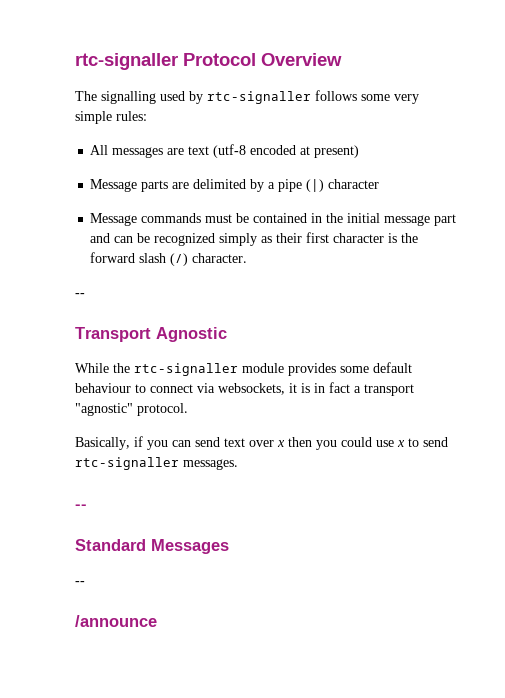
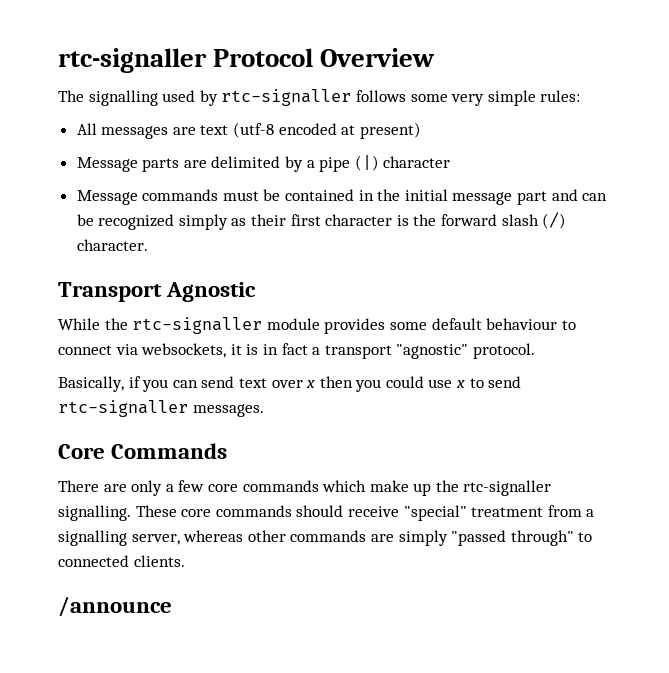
[75,293,85,297] // -- -> (148, 245) none
[75,504,87,509] [75,539,229,554] [75,581,85,585] -- // Standard Messages // -- -> [58,443,228,459] [58,480,552,496] [58,505,595,521] [58,530,593,546] [58,555,185,567] Core Commands // There are only a few core commands which make up the rtc-signaller signalling. These core commands should receive "special" treatment from a signalling server, whereas other commands are simply "passed through" to connected clients.

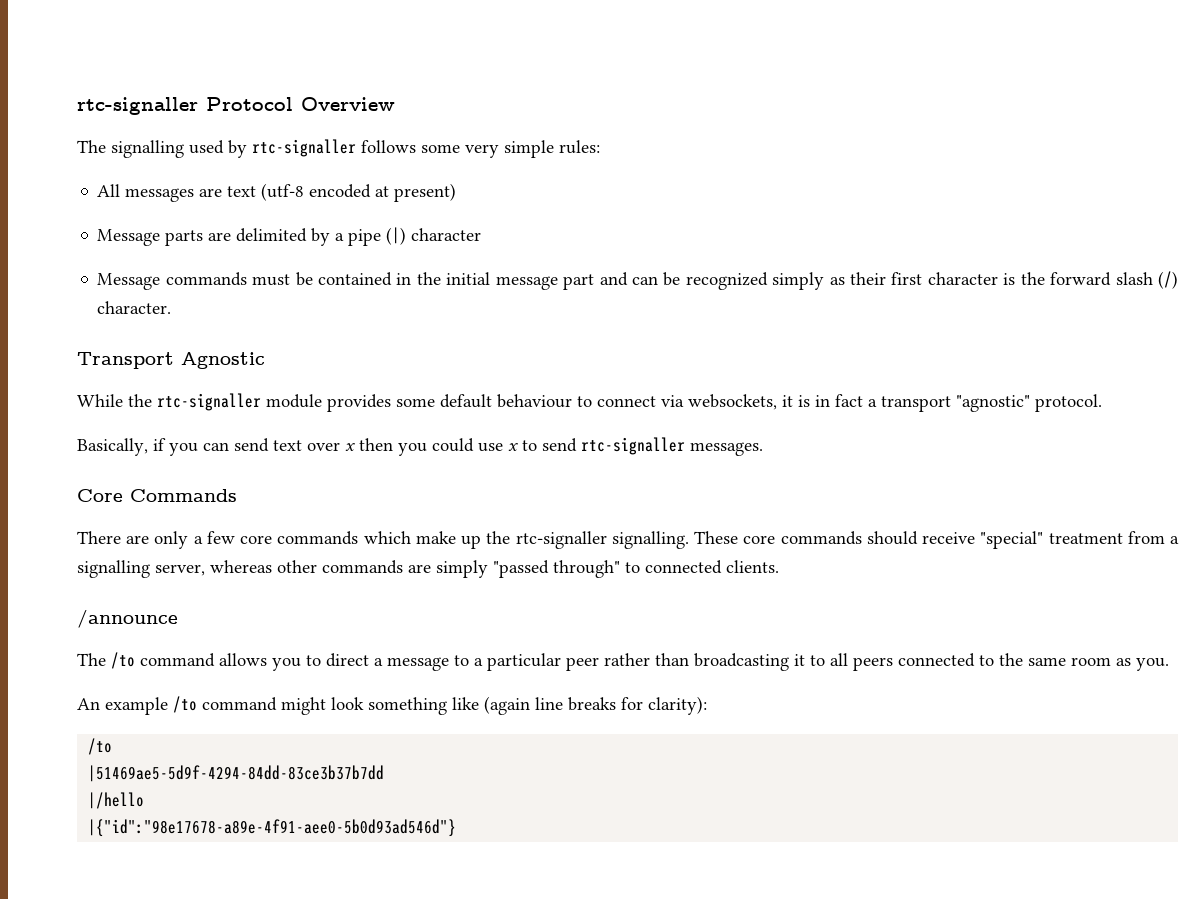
(172, 606) none -> [77,652,1169,671] [77,696,707,715] [88,738,113,755] [88,765,385,782] [88,792,145,809] [88,819,457,837] // The /to command allows you to direct a message to a particular peer rather than broadcasting it to all peers connected to the same room as you. // An example /to command might look something like (again line breaks for clarity): // /to // |51469ae5-5d9f-4294-84dd-83ce3b37b7dd // |/hello // |{"id":"98e17678-a89e-4f91-aee0-5b0d93ad546d"}

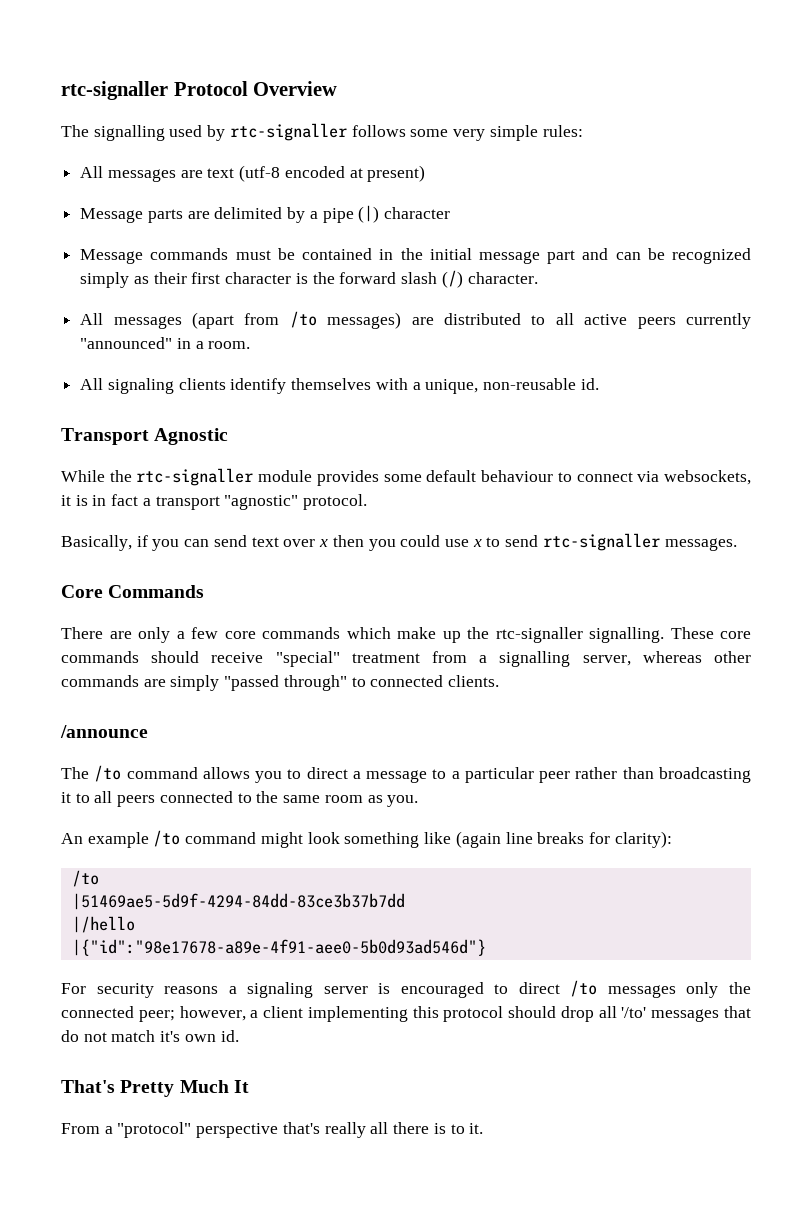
(172, 307) none -> [80,311,752,329] [80,337,251,349] [80,378,599,394] // All messages (apart from /to messages) are distributed to all active peers currently "announced" in a room. // All signaling clients identify themselves with a unique, non-reusable id.
(457, 828) none -> [61,980,752,998] [61,1006,751,1022] [61,1030,239,1042] [61,1080,249,1097] [61,1122,484,1138] // For security reasons a signaling server is encouraged to direct /to messages only the connected peer; however, a client implementing this protocol should drop all '/to' messages that do not match it's own id. // That's Pretty Much It // From a "protocol" perspective that's really all there is to it.

